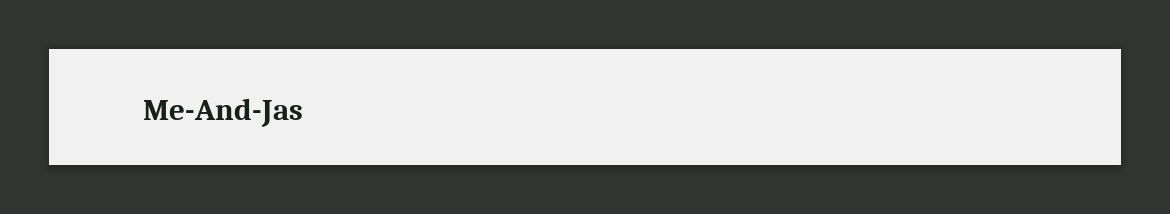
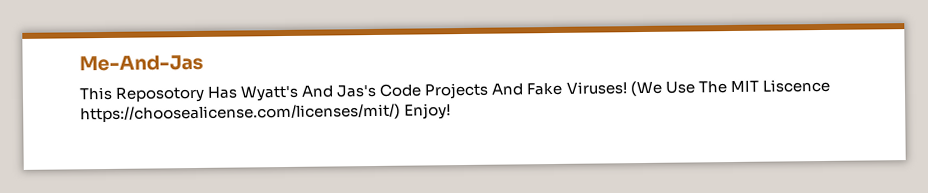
(303, 112) none -> [79,78,830,103] [80,103,452,123] // This Reposotory Has Wyatt's And Jas's Code Projects And Fake Viruses! (We Use The MIT Liscence https://choosealicense.com/licenses/mit/) Enjoy!

